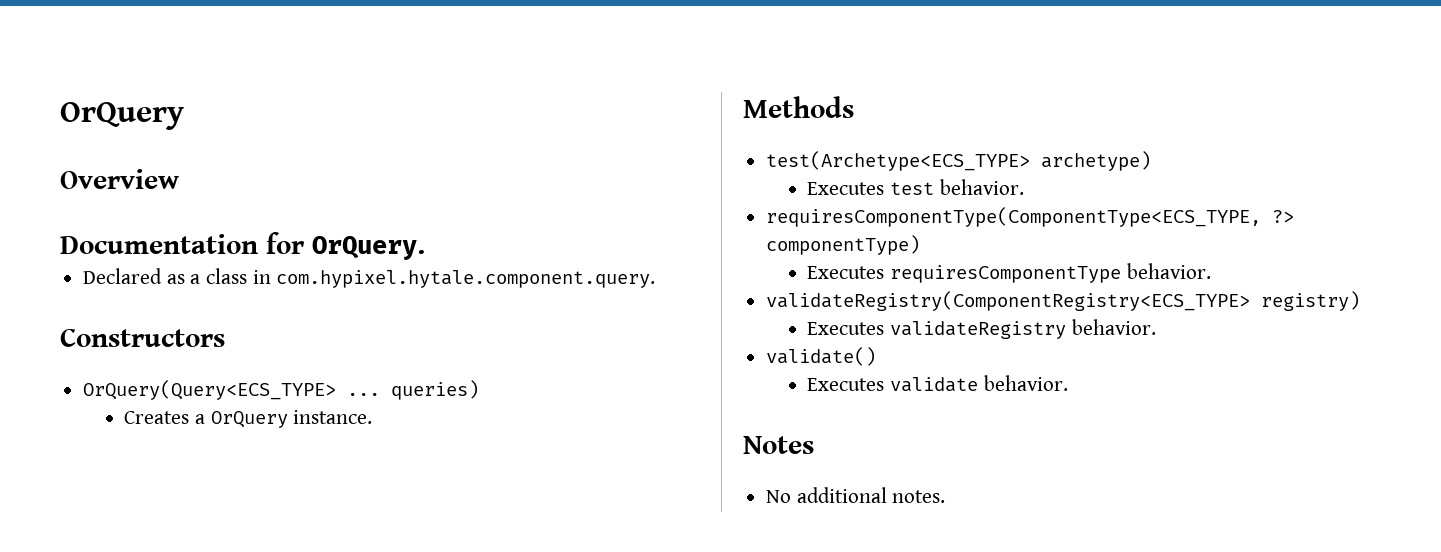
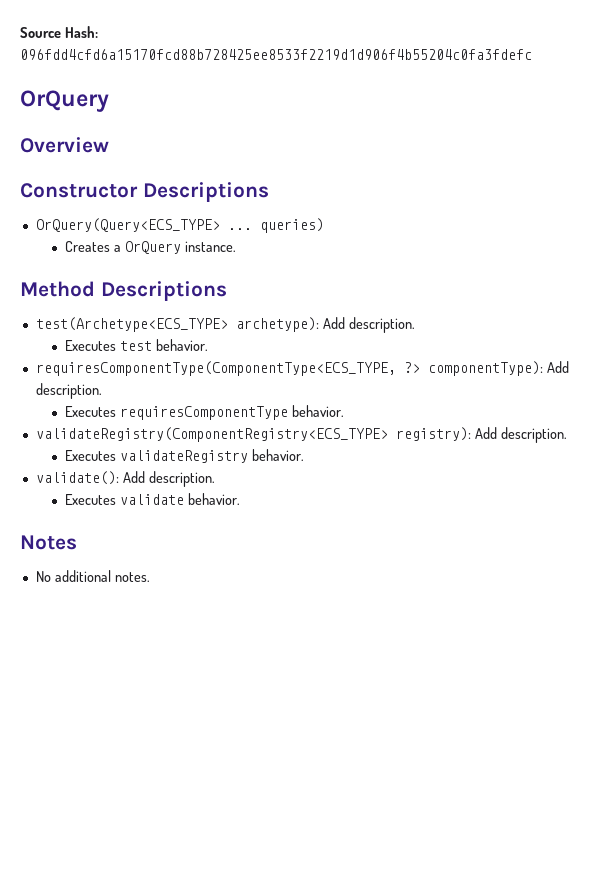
(60, 116) none -> [20,26,98,38] [20,49,532,60] Source Hash: 096fdd4cfd6a15170fcd88b728425ee8533f2219d1d906f4b55204c0fa3fdefc //
[60,232,425,260] [83,268,656,288] [60,328,225,347] Documentation for OrQuery. // Declared as a class in com.hypixel.hytale.component.query. // Constructors -> [20,182,269,202] Constructor Descriptions
[743,96,854,118] Methods -> [20,281,227,301] Method Descriptions
[1041,151,1152,171] archetype) -> [235,317,415,333] archetype): Add description.
[766,235,921,255] componentType) -> [427,361,569,376] [35,383,102,399] componentType): Add description.
[1261,291,1361,311] registry) -> [395,427,567,443] registry): Add description.
[766,347,877,366] validate() -> [35,471,215,487] validate(): Add description.

